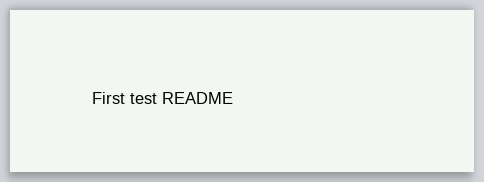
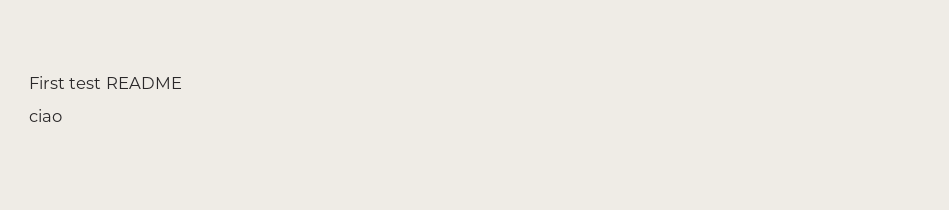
(233, 98) none -> [29,109,62,122] // ciao

